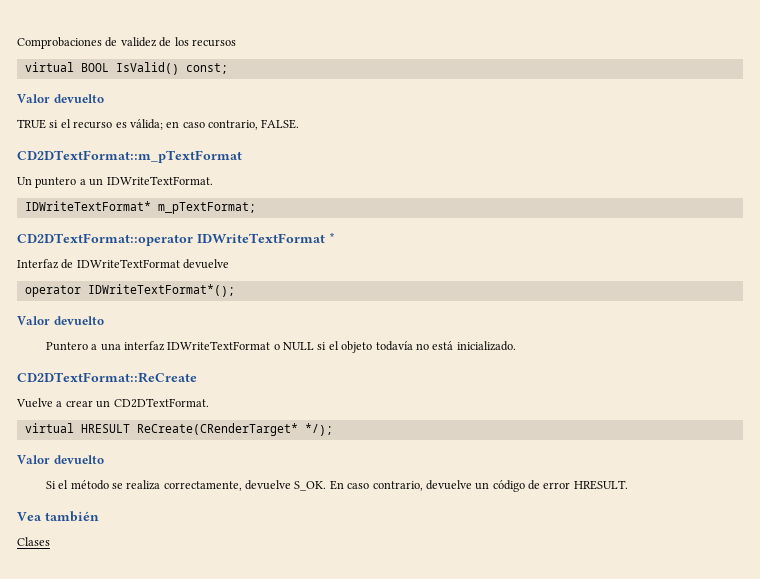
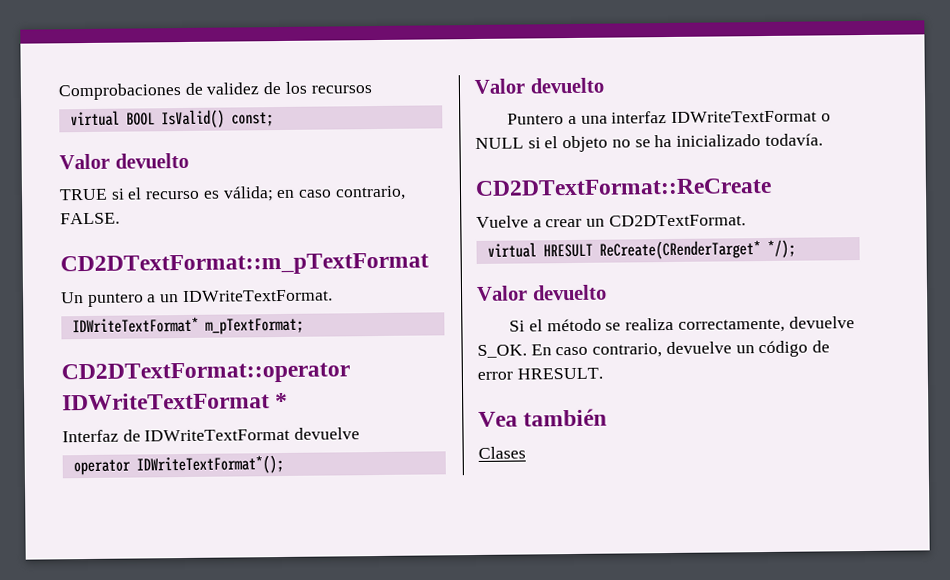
[375,341,516,351] todavía no está inicializado. -> [611,133,823,148] no se ha inicializado todavía.

